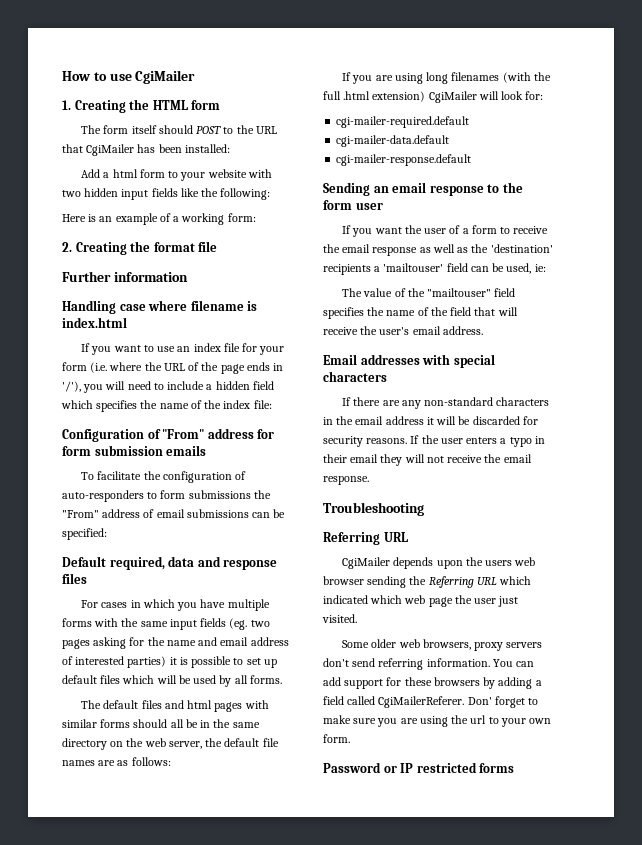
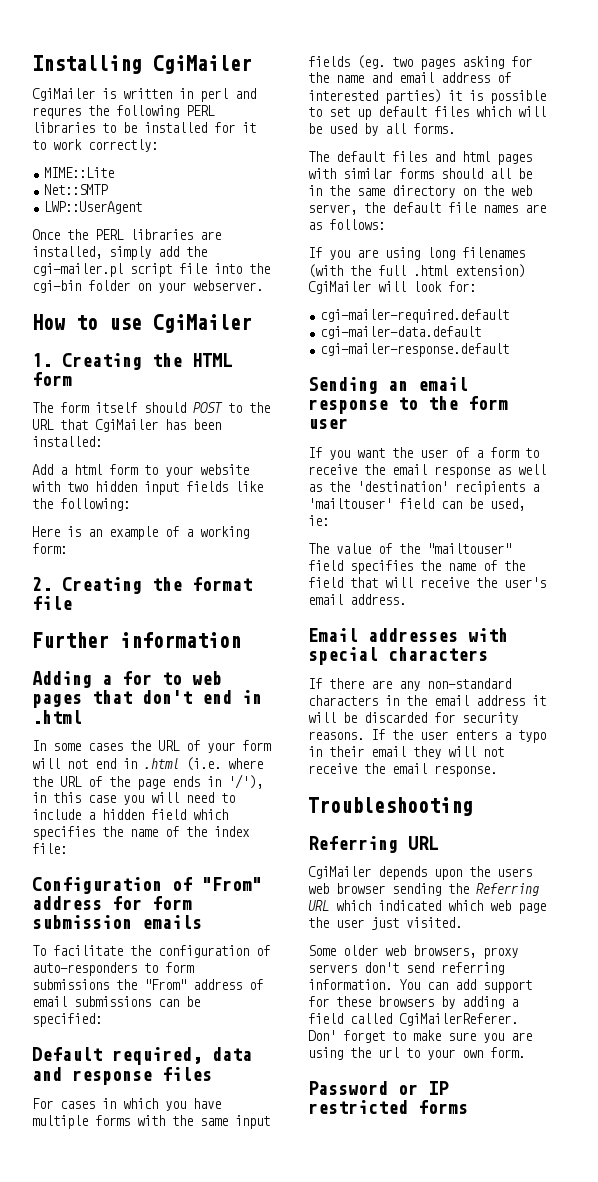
(62, 76) none -> [32,55,252,74] [32,88,256,102] [32,105,215,119] [32,122,256,133] [32,139,158,152] [44,167,115,178] [44,184,109,195] [44,201,143,214] [32,229,221,240] [32,246,207,260] [32,263,270,277] [32,280,263,293] Installing CgiMailer // CgiMailer is written in perl and requres the following PERL libraries to be installed for it to work correctly: // MIME::Lite // Net::SMTP // LWP::UserAgent // Once the PERL libraries are installed, simply add the cgi-mailer.pl script file into the cgi-bin folder on your webserver. //
[62,300,258,314] [62,317,127,328] [81,343,285,355] [62,362,87,371] Handling case where filename is index.html // If you want to use an index file for your form -> [32,671,222,688] [32,690,262,708] [32,710,82,724] [32,740,271,753] [32,758,179,769] Adding a for to web pages that don't end in .html // In some cases the URL of your form will not end in .html
(81, 386) none -> [32,792,116,803] in this case

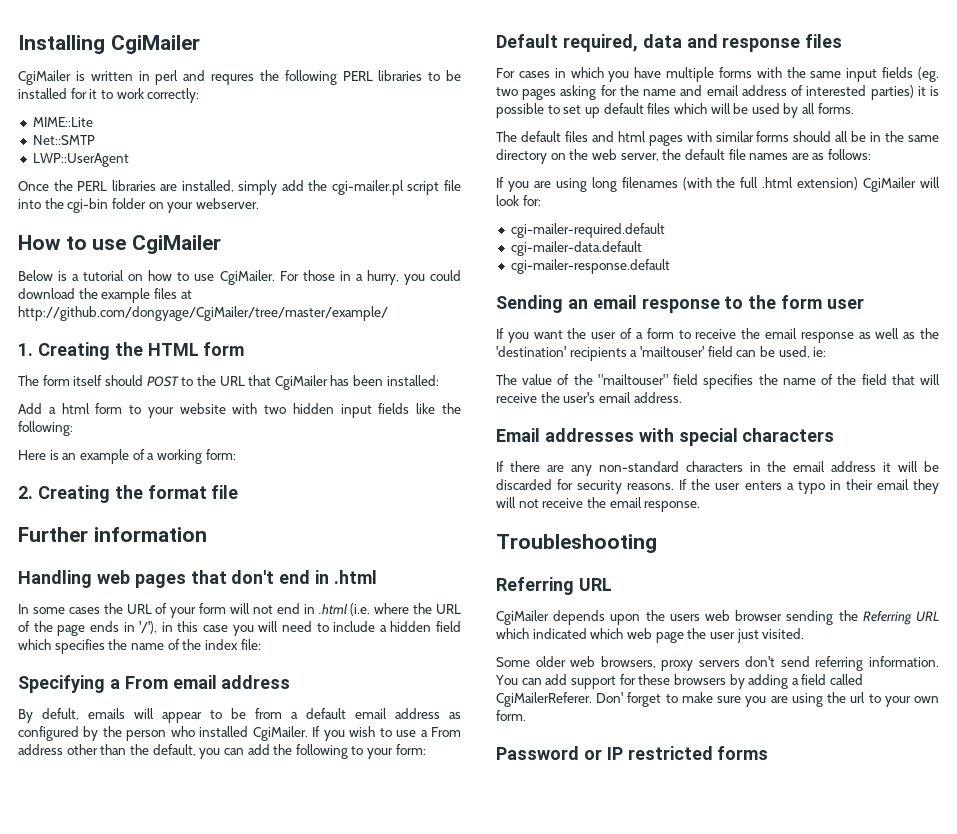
(252, 323) none -> [18,270,461,285] [18,288,192,303] [18,306,388,321] // Below is a tutorial on how to use CgiMailer. For those in a hurry, you could download the example files at http://github.com/dongyage/CgiMailer/tree/master/example/
[32,671,182,688] Adding a for to -> [18,570,92,588] Handling
[32,877,262,894] [32,896,192,910] [32,915,202,929] [32,945,270,958] [32,962,194,976] [32,979,263,990] [32,996,200,1007] [32,1013,102,1027] Configuration of "From" address for form submission emails // To facilitate the configuration of auto-responders to form submissions the "From" address of email submissions can be specified: -> [18,675,291,693] [18,708,461,723] [18,726,461,741] [18,744,426,759] Specifying a From email address // By defult, emails will appear to be from a default email address as configured by the person who installed CgiMailer. If you wish to use a From address other than the default, you can add the following to your form:

